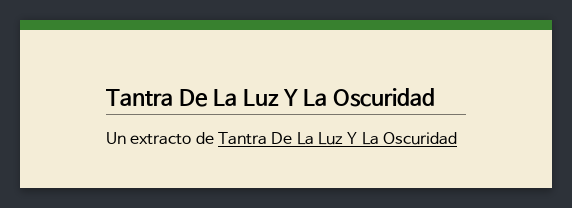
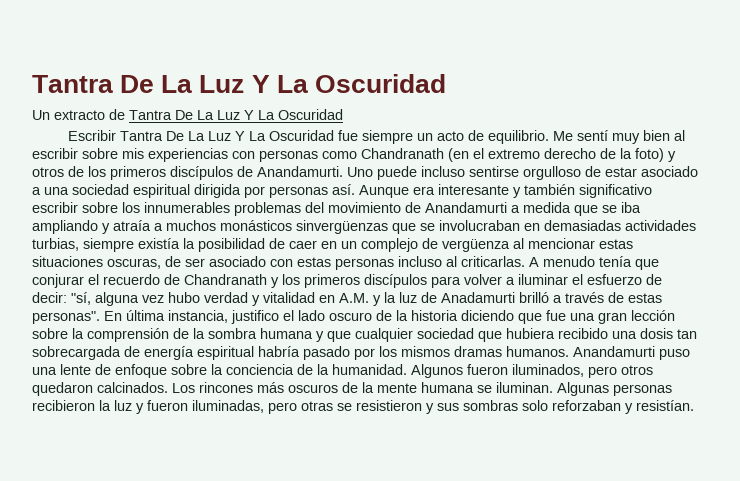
(457, 138) none -> [67,130,685,144] [32,148,676,162] [32,166,698,180] [32,184,652,198] [32,202,641,216] [32,220,696,234] [32,238,633,252] [32,256,659,270] [32,274,662,288] [32,292,662,306] [32,310,675,324] [32,328,697,342] [32,346,690,360] [32,364,653,378] [32,382,672,396] [32,400,694,414] // Escribir Tantra De La Luz Y La Oscuridad fue siempre un acto de equilibrio. Me sentí muy bien al escribir sobre mis experiencias con personas como Chandranath (en el extremo derecho de la foto) y otros de los primeros discípulos de Anandamurti. Uno puede incluso sentirse orgulloso de estar asociado a una sociedad espiritual dirigida por personas así. Aunque era interesante y también significativo escribir sobre los innumerables problemas del movimiento de Anandamurti a medida que se iba ampliando y atraía a muchos monásticos sinvergüenzas que se involucraban en demasiadas actividades turbias, siempre existía la posibilidad de caer en un complejo de vergüenza al mencionar estas situaciones oscuras, de ser asociado con estas personas incluso al criticarlas. A menudo tenía que conjurar el recuerdo de Chandranath y los primeros discípulos para volver a iluminar el esfuerzo de decir: "sí, alguna vez hubo verdad y vitalidad en A.M. y la luz de Anadamurti brilló a través de estas personas". En última instancia, justifico el lado oscuro de la historia diciendo que fue una gran lección sobre la comprensión de la sombra humana y que cualquier sociedad que hubiera recibido una dosis tan sobrecargada de energía espiritual habría pasado por los mismos dramas humanos. Anandamurti puso una lente de enfoque sobre la conciencia de la humanidad. Algunos fueron iluminados, pero otros quedaron calcinados. Los rincones más oscuros de la mente humana se iluminan. Algunas personas recibieron la luz y fueron iluminadas, pero otras se resistieron y sus sombras solo reforzaban y resistían.

